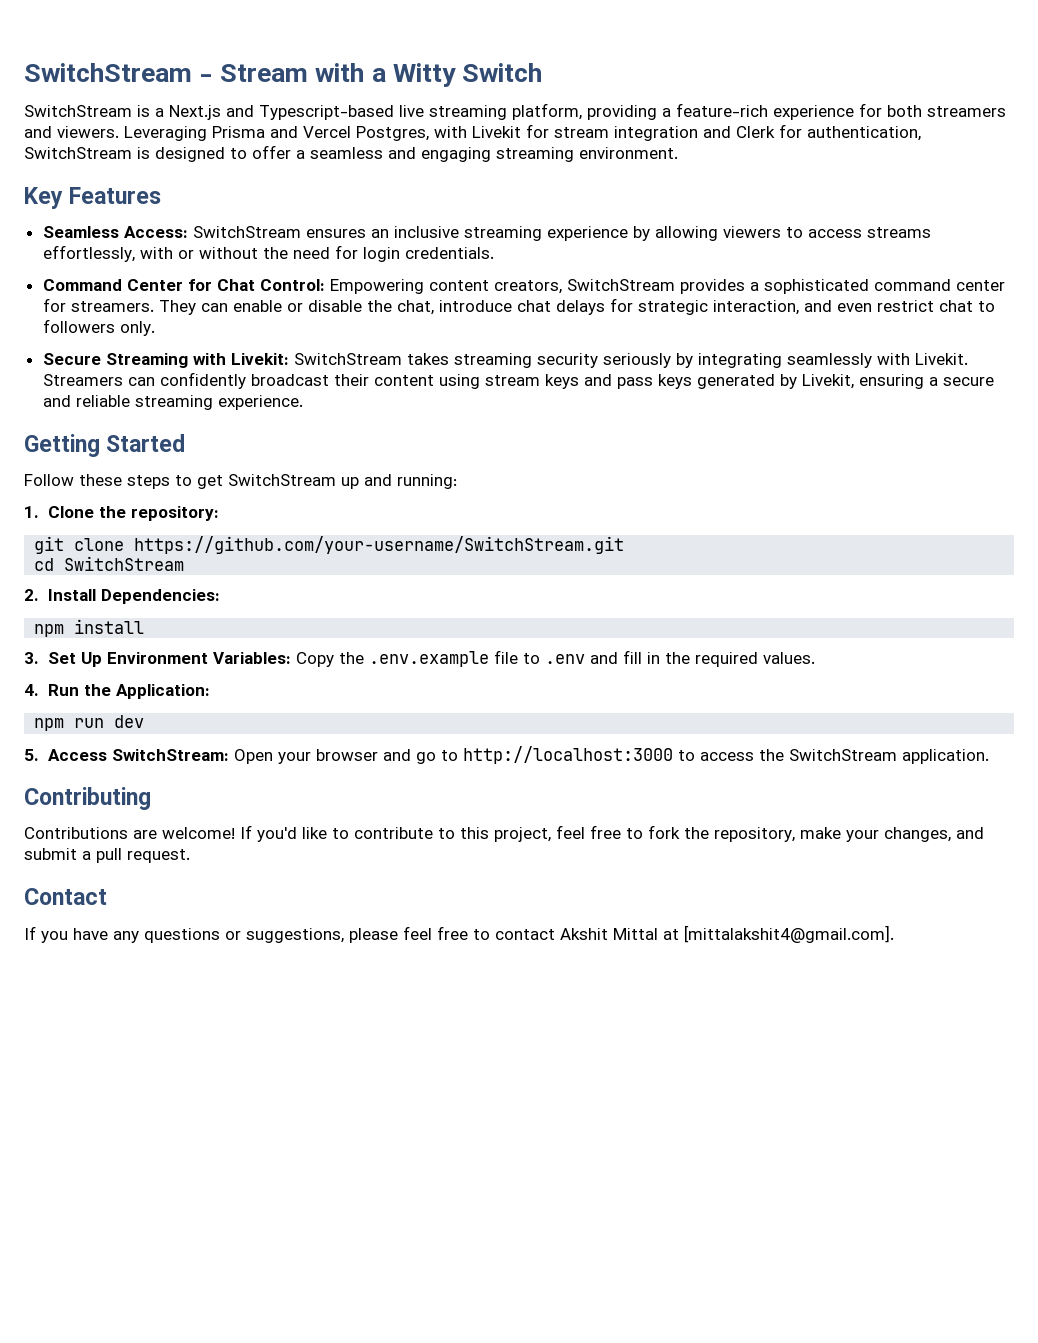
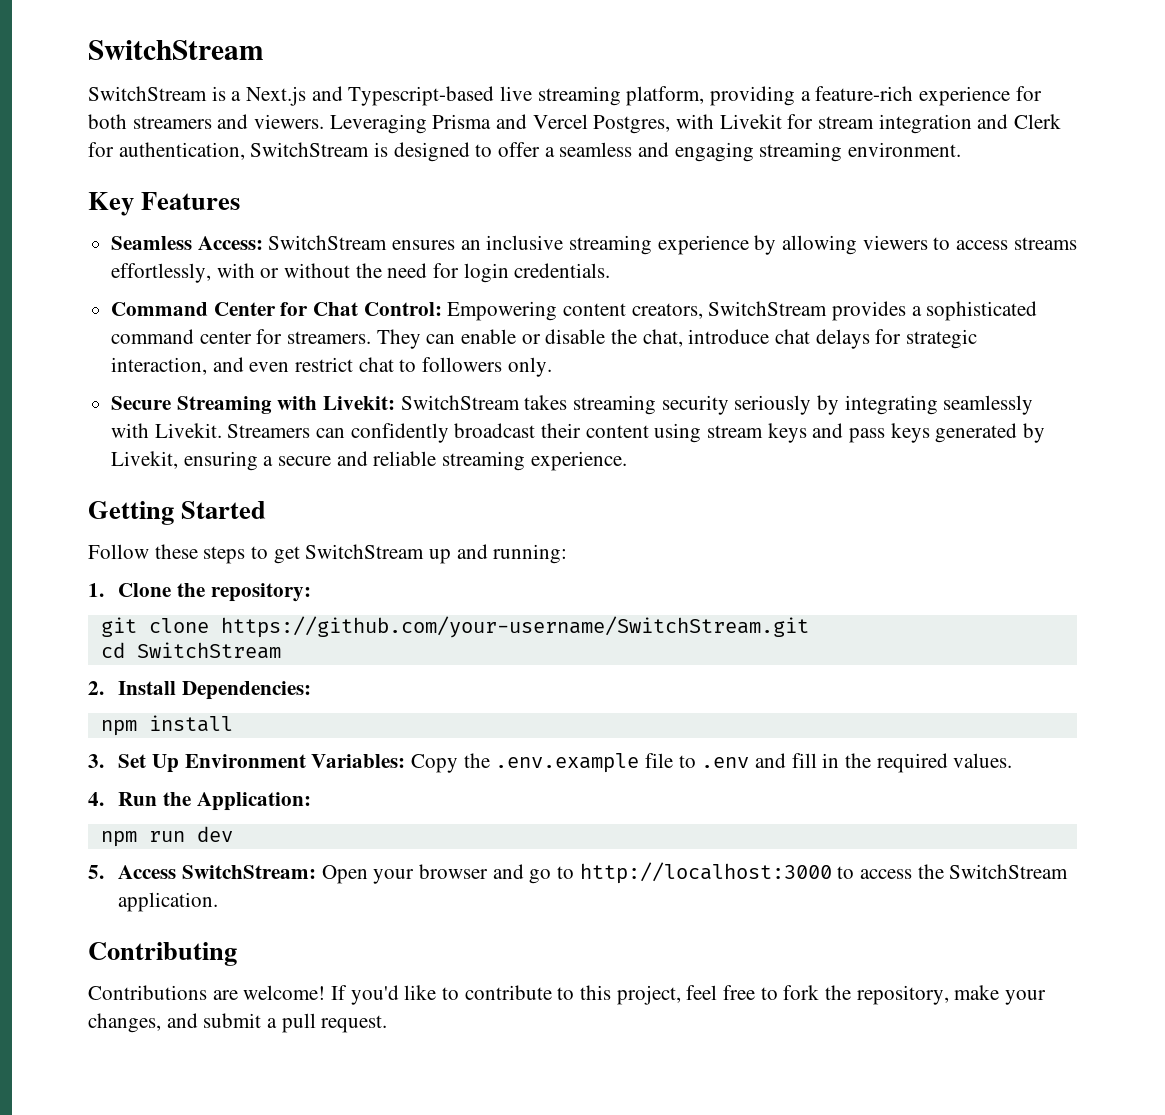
[24,63,542,87] SwitchStream - Stream with a Witty Switch -> [88,40,264,60] SwitchStream
[24,888,107,905] [24,925,894,943] // Contact // If you have any questions or suggestions, please feel free to contact Akshit Mittal at [mittalakshit4@gmail.com]. -> (388, 1024) none

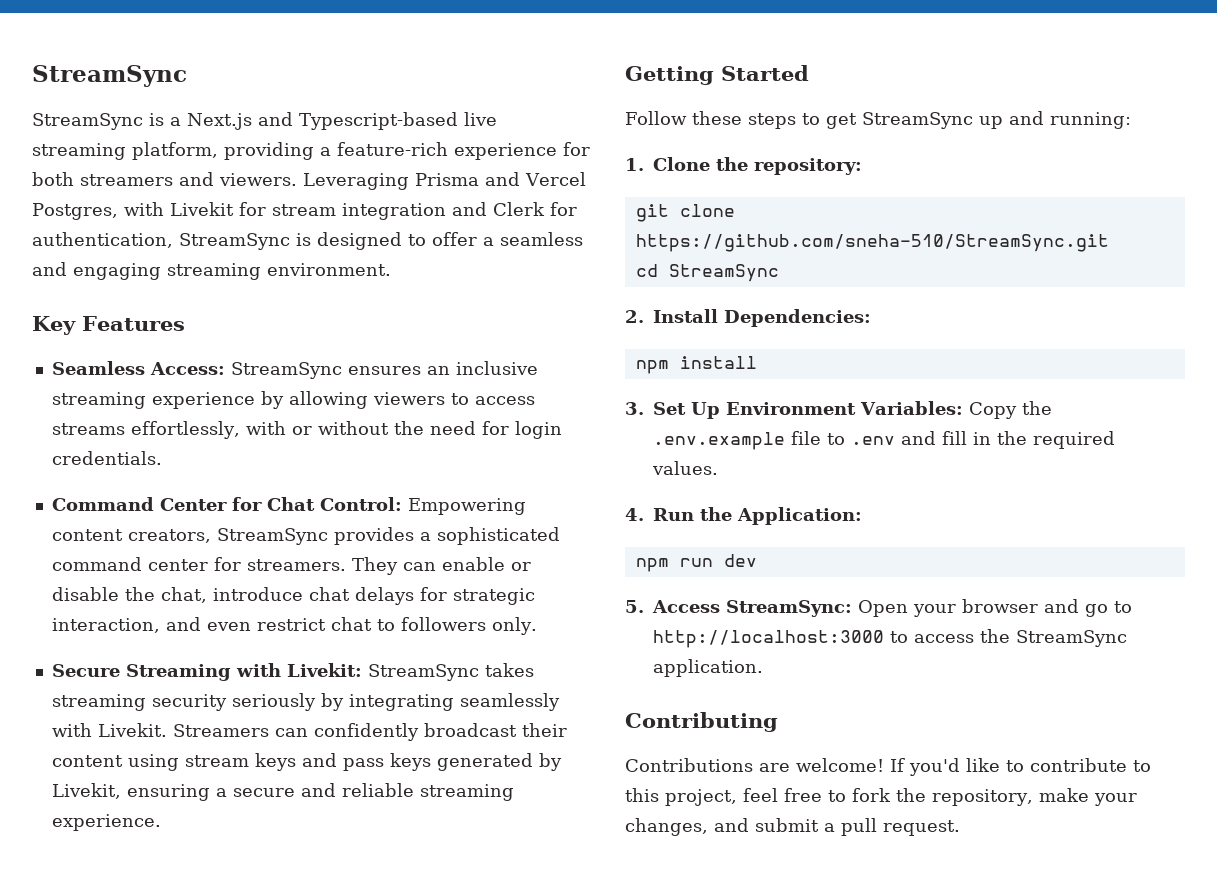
[88,40,264,60] [88,86,207,101] SwitchStream // SwitchStream -> [32,65,187,87] [32,113,143,130] StreamSync // StreamSync
[250,142,370,157] SwitchStream -> [179,233,290,250] StreamSync
[268,235,388,250] SwitchStream -> [230,362,342,379] StreamSync
[708,301,828,316] SwitchStream -> [216,528,328,545] StreamSync
[400,395,520,410] SwitchStream -> [367,664,479,681] StreamSync
[305,544,425,559] SwitchStream -> [861,112,973,129] StreamSync
[220,616,809,638] https://github.com/your-username/SwitchStream.git -> [635,234,1109,252] https://github.com/sneha-510/StreamSync.git
[136,642,281,659] SwitchStream -> [668,264,779,282] StreamSync
[181,865,316,879] SwitchStream: -> [726,600,852,617] StreamSync:
[949,864,1069,879] SwitchStream -> [1016,630,1127,647] StreamSync

